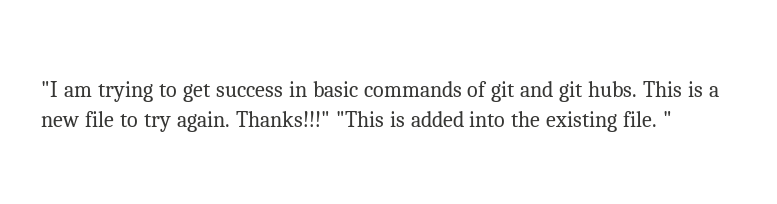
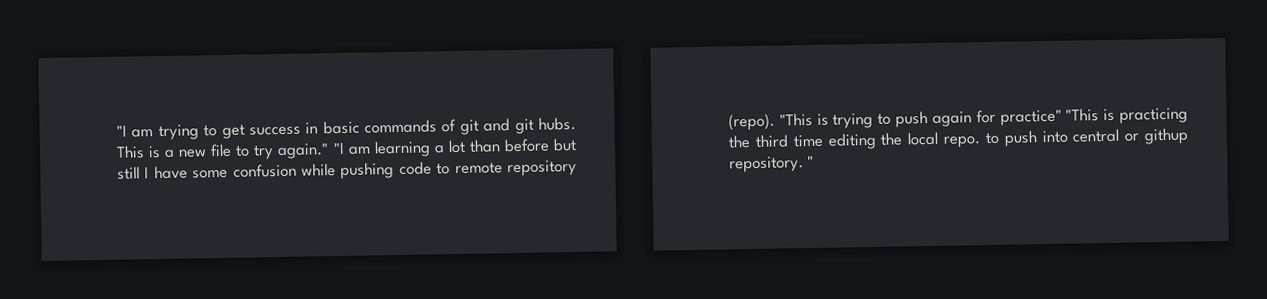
[176,111,658,132] again. Thanks!!!" "This is added into the existing file. -> [277,137,577,160] [117,159,577,180] [728,107,1188,131] [728,127,1188,150] [729,156,804,173] again." "I am learning a lot than before but still I have some confusion while pushing code to remote repository (repo). "This is trying to push again for practice" "This is practicing the third time editing the local repo. to push into central or githup repository.

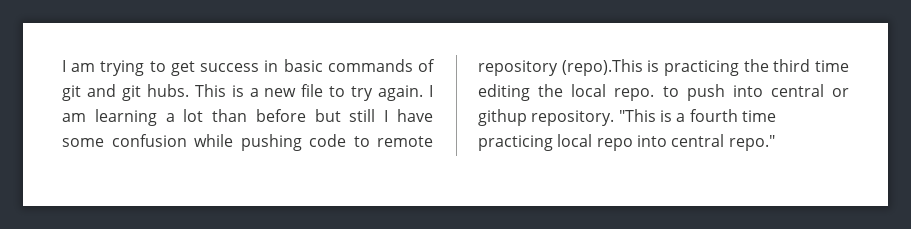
[116,125,127,137] "I -> [62,60,66,72] I
[277,142,345,160] again." "I -> [378,85,433,101] again. I
[728,108,1100,131] (repo). "This is trying to push again for practice" "This -> [561,59,643,76] (repo).This
[807,155,815,168] " -> [618,109,776,122] [478,134,775,151] "This is a fourth time practicing local repo into central repo."

